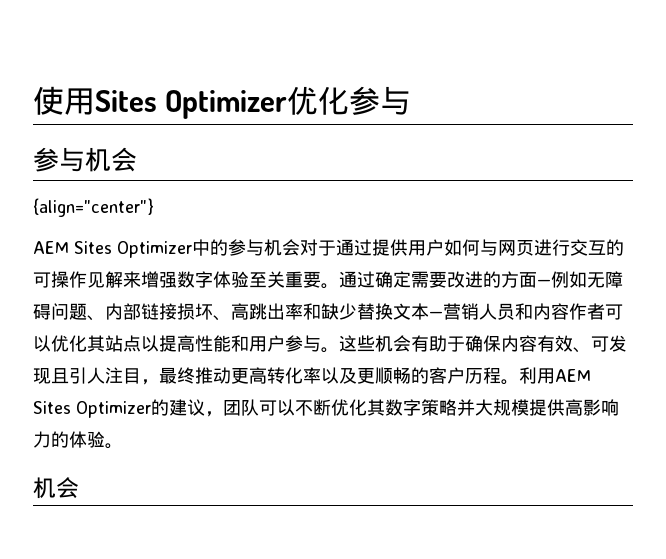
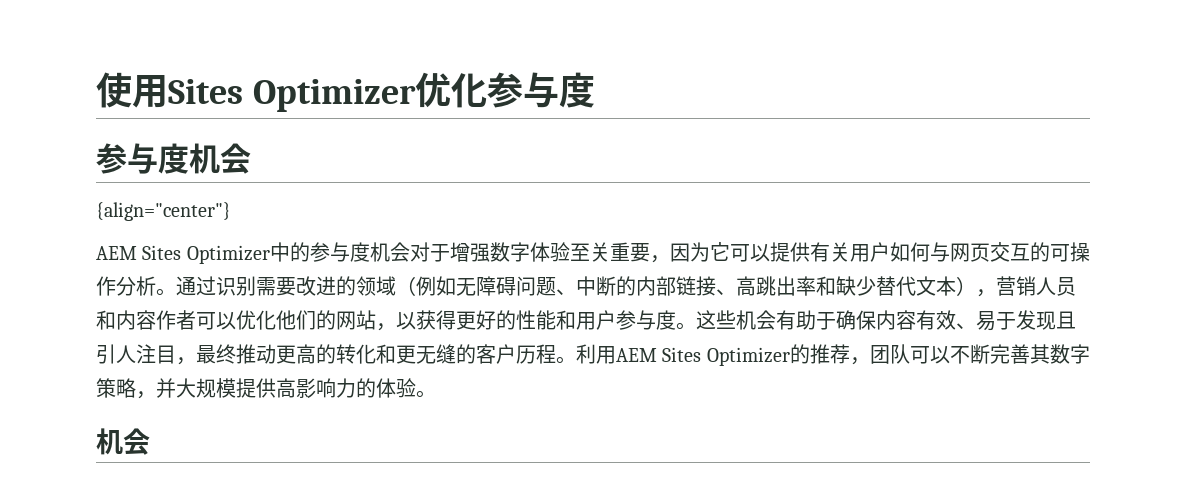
[33,147,85,172] // 参与 -> [558,72,595,108] [96,143,189,174] 度 // 参与度
(264, 247) none -> [349,242,370,262] 度
[336,239,624,256] [33,271,141,288] 通过提供用户如何与网页进行交互的可操作见解来 -> (450, 253) none
[321,271,411,289] 。通过确定 -> [649,242,1090,263] [96,276,256,296] ，因为它可以提供有关用户如何与网页交互的可操作分析。通过识别
[501,271,551,288] 方面— -> [356,276,416,296] 领域（
(105, 318) none -> [576,276,636,296] 中断的
[177,303,213,320] 损坏 -> (716, 286) none
[375,303,443,320] 换文本— -> [896,276,996,297] 代文本），
[87,335,195,352] 其站点以提高 -> [276,310,516,331] 他们的网站，以获得更好的
(321, 343) none -> [656,310,676,330] 度
[591,336,609,352] 可 -> [976,311,1016,331] 易于
[267,367,411,384] 转化率以及更顺畅 -> [316,344,456,364] 的转化和更无缝
[169,399,205,416] 建议 -> [809,344,850,364] 推荐
[331,399,367,416] 优化 -> [989,344,1030,364] 完善
(457, 407) none -> [136,391,156,399] ，

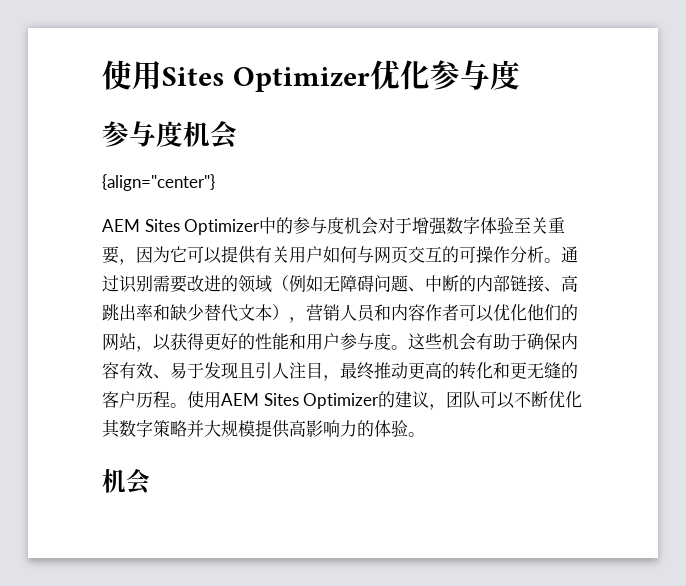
[576,344,596,364] 利 -> [187,391,204,408] 使
[809,344,850,364] 推荐 -> [395,391,430,408] 建议
[989,344,1030,364] 完善 -> [548,391,583,408] 优化
[136,391,156,399] ， -> (187, 428) none

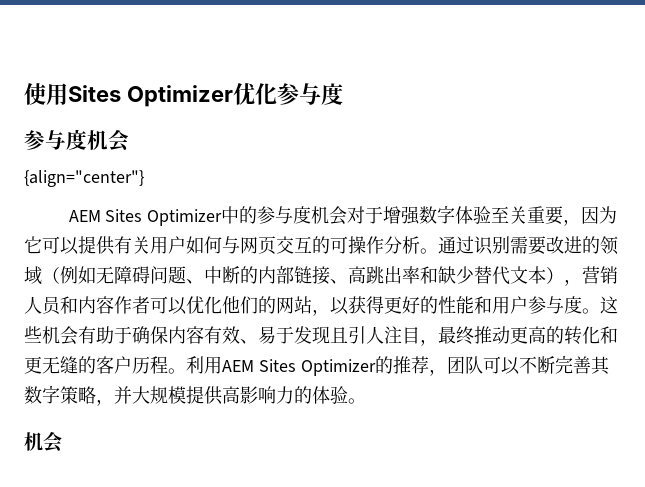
[187,391,204,408] 使 -> [186,356,204,374] 利
[395,391,430,408] 建议 -> [392,356,429,374] 推荐
[548,391,583,408] 优化 -> [554,355,591,374] 完善
(187, 428) none -> [96,399,114,406] ，

